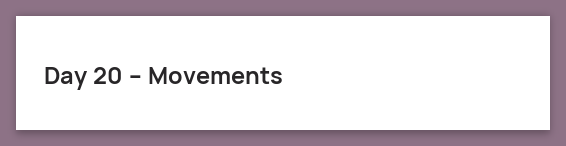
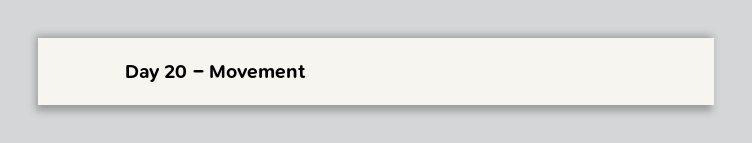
[148,67,284,84] Movements -> [208,65,306,79] Movement

